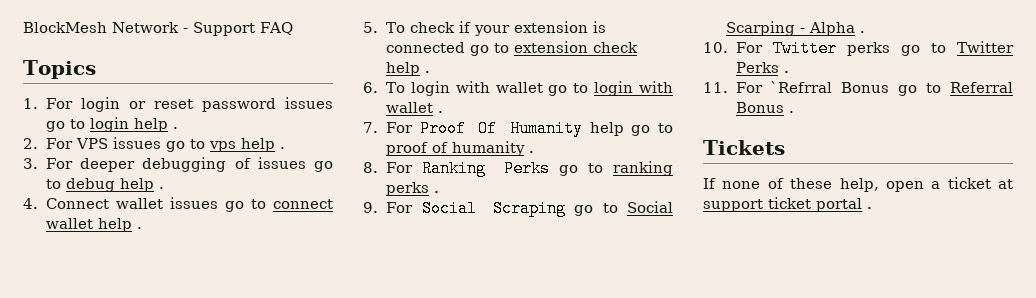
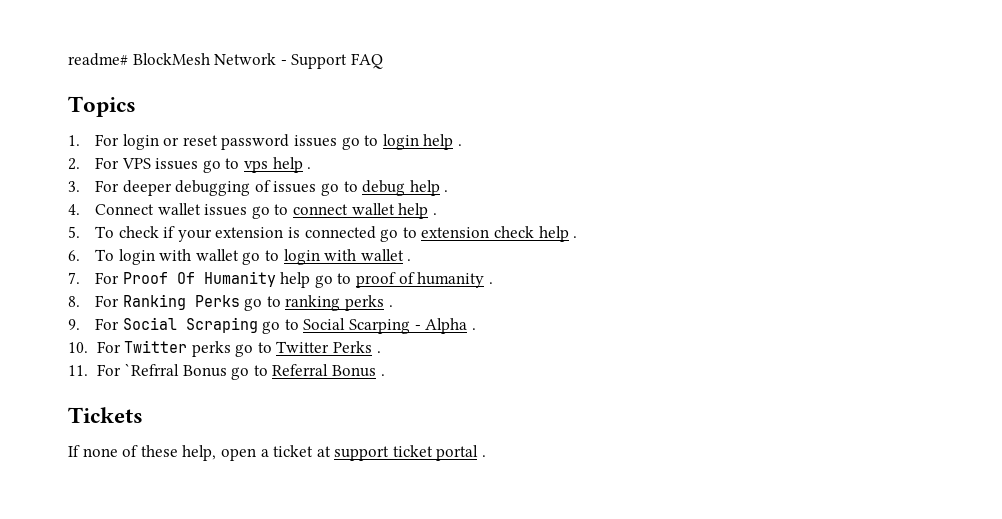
(23, 27) none -> [68,53,128,66] readme#

